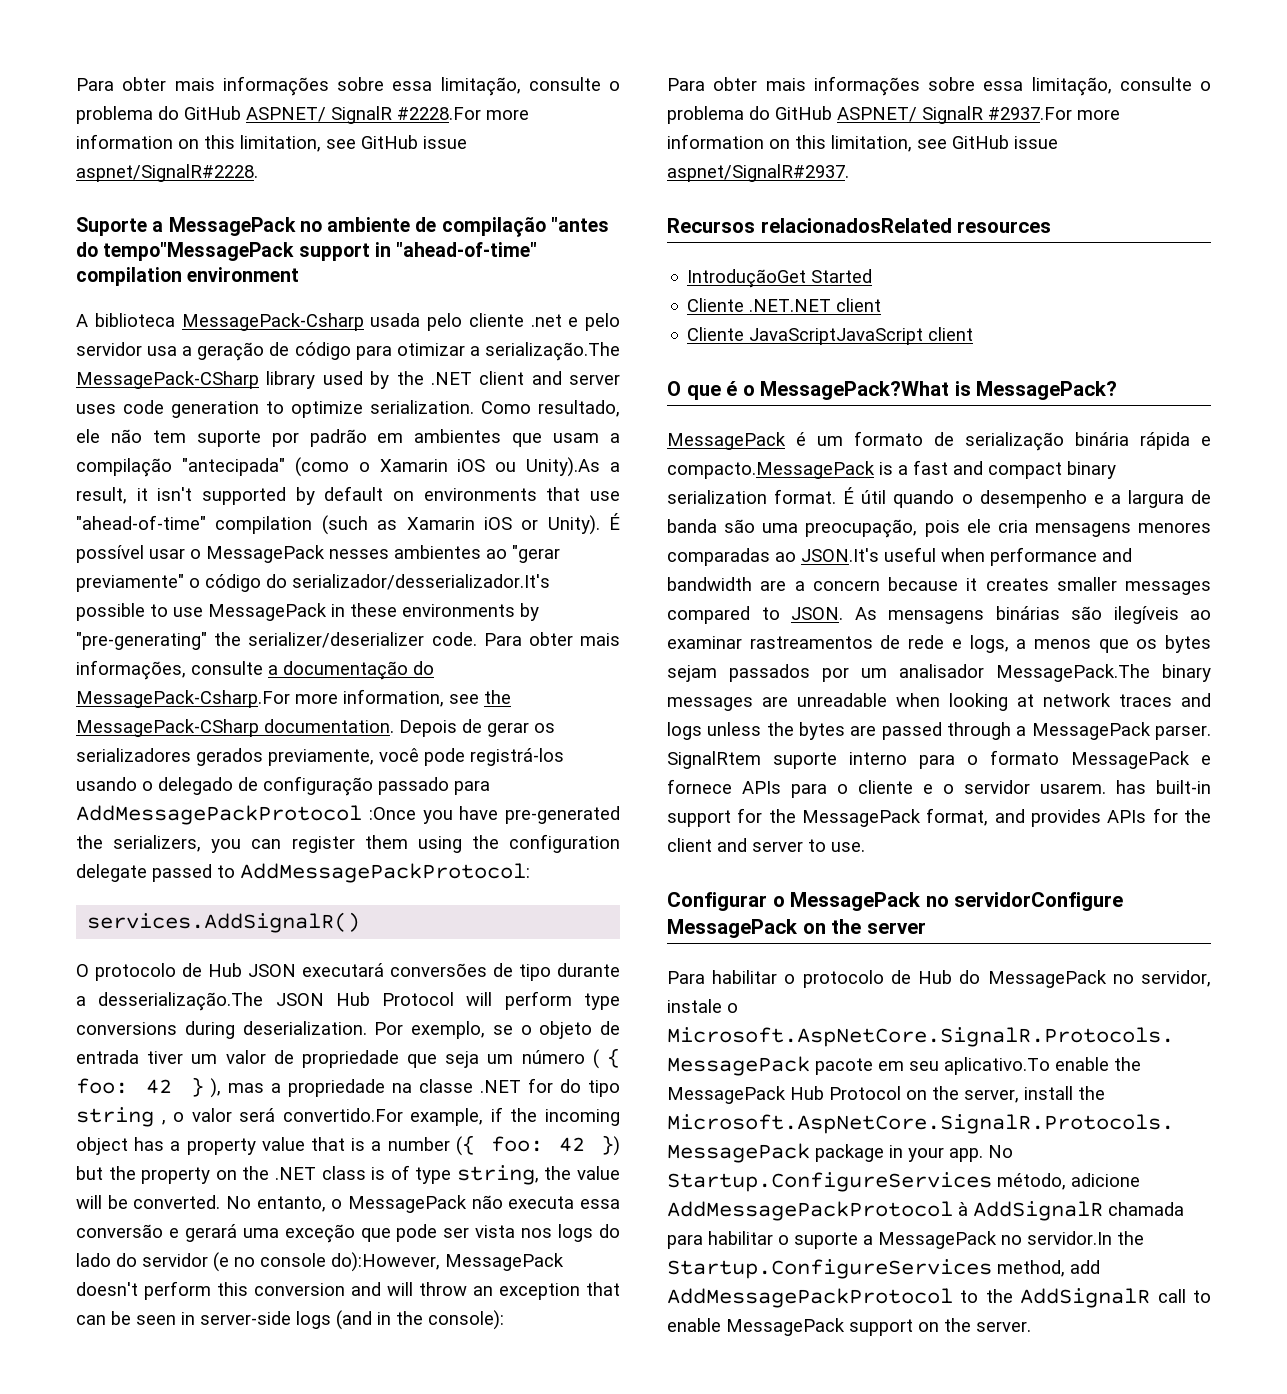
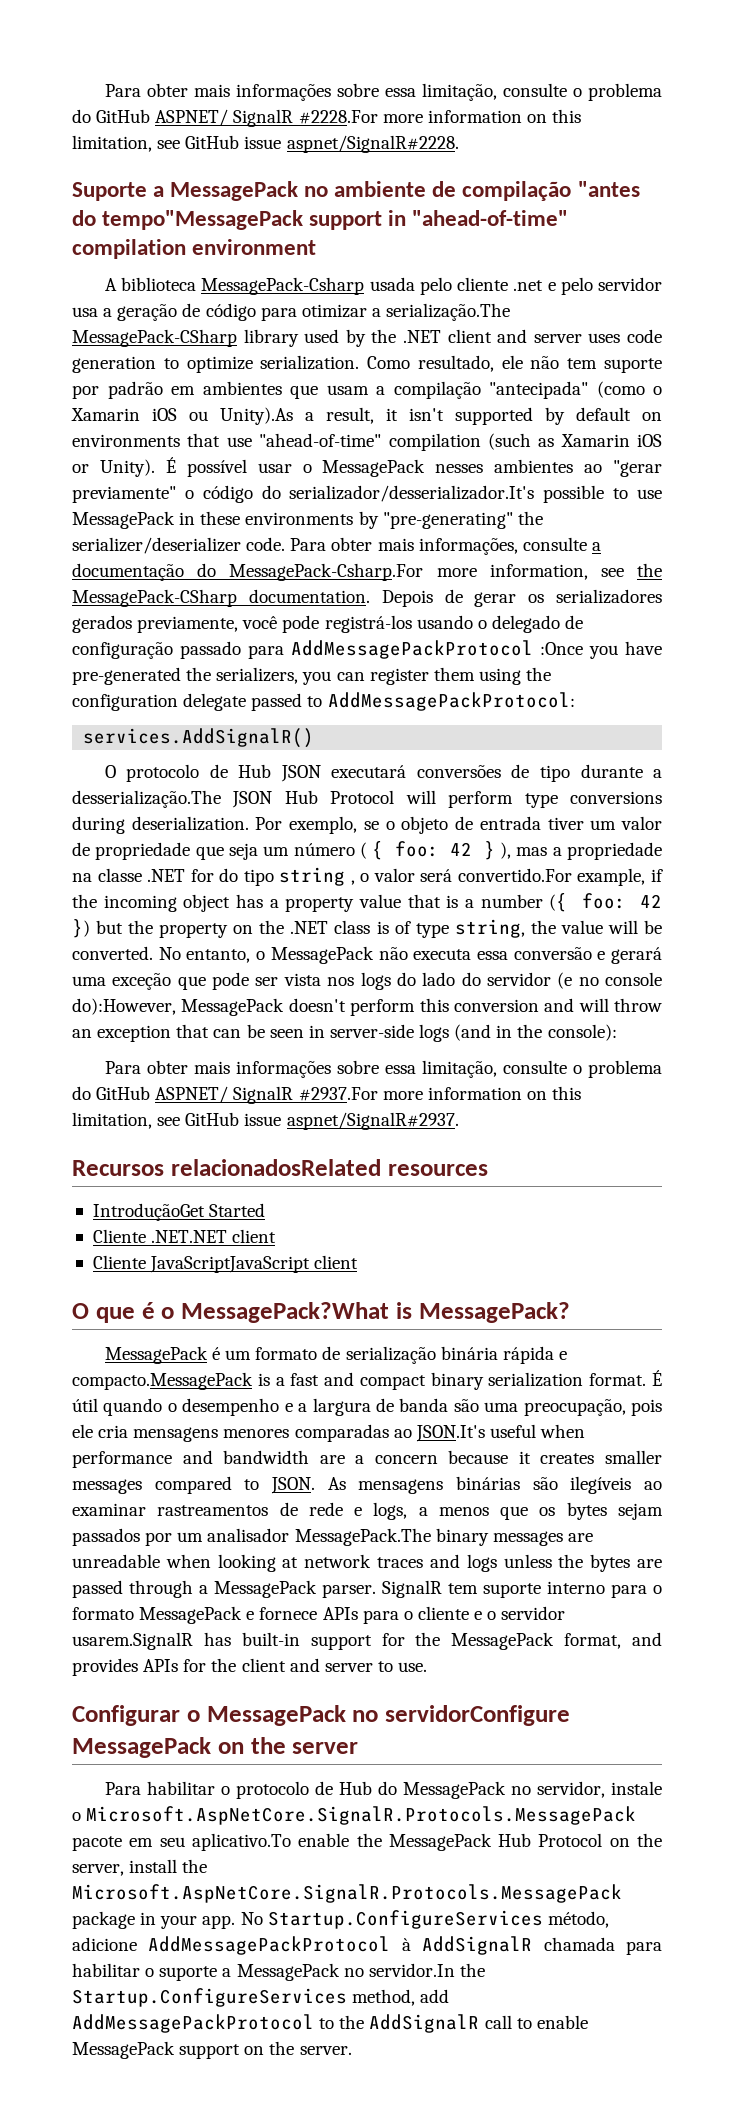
[667,751,761,769] SignalRtem -> [382,1580,478,1598] SignalR tem
[1040,783,1106,794] usarem. -> [72,1632,193,1650] usarem.SignalR

